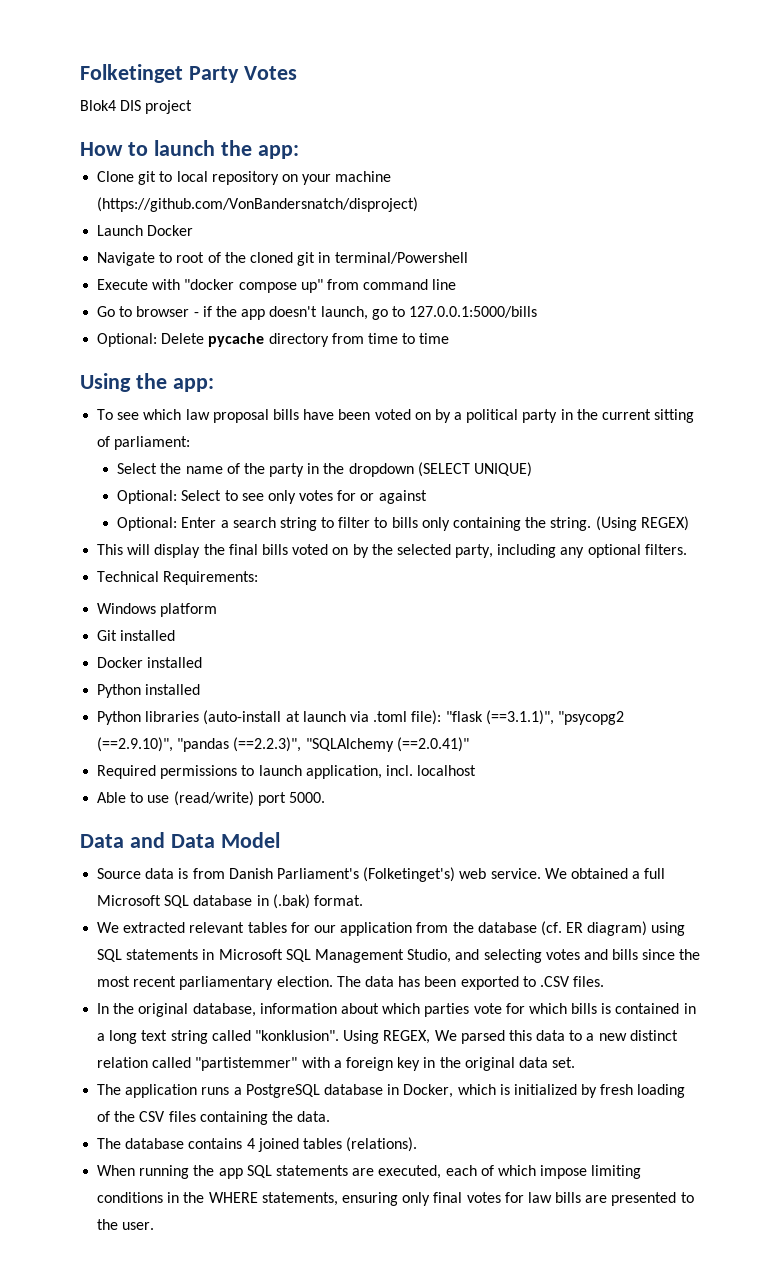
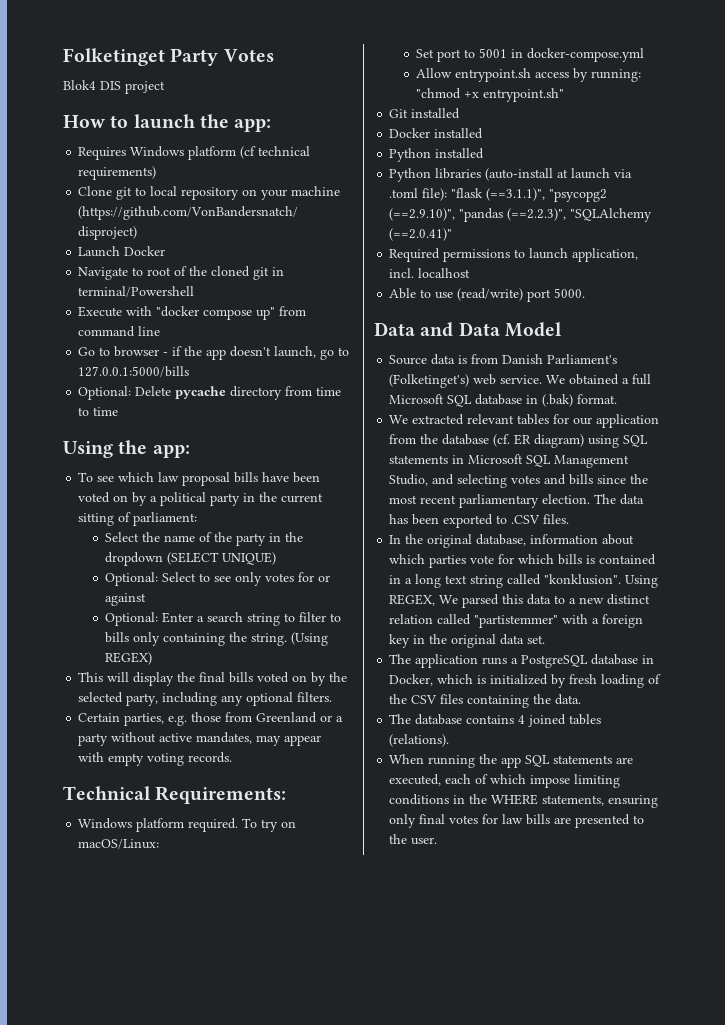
(299, 152) none -> [78,146,311,160] [78,166,157,180] // Requires Windows platform (cf technical requirements)
[97,571,259,585] [97,603,218,617] Technical Requirements: // Windows platform -> [78,712,344,726] [78,732,322,746] [78,752,233,766] [63,786,287,804] [78,818,297,832] [78,839,160,849] [416,48,645,62] [416,68,642,82] [416,88,565,102] Certain parties, e.g. those from Greenland or a party without active mandates, may appear with empty voting records. // Technical Requirements: // Windows platform required. To try on macOS/Linux: // Set port to 5001 in docker-compose.yml // Allow entrypoint.sh access by running: "chmod +x entrypoint.sh"

